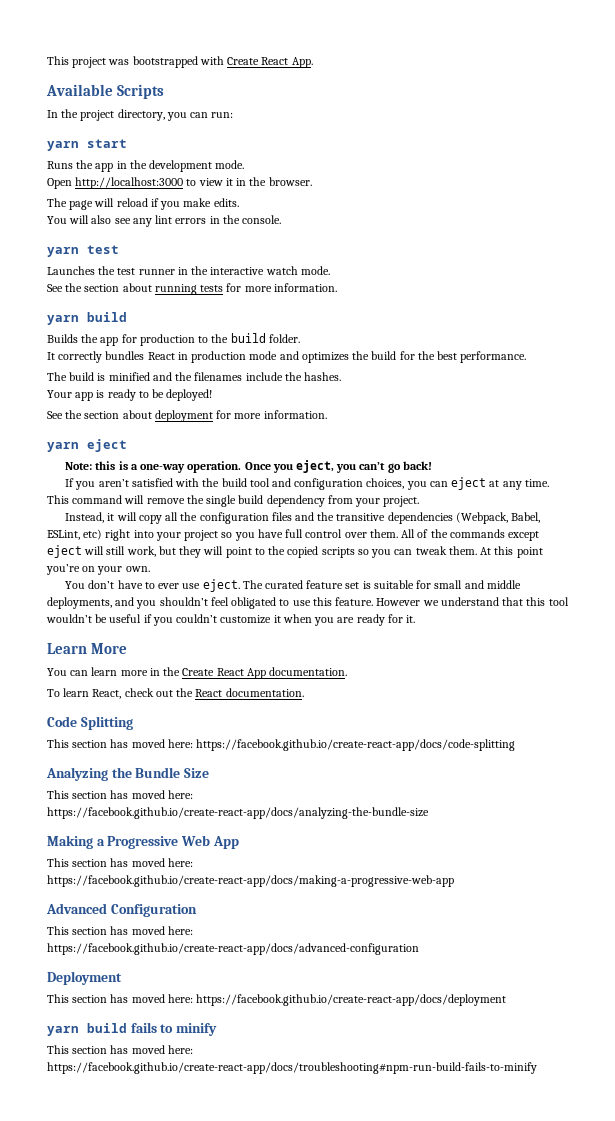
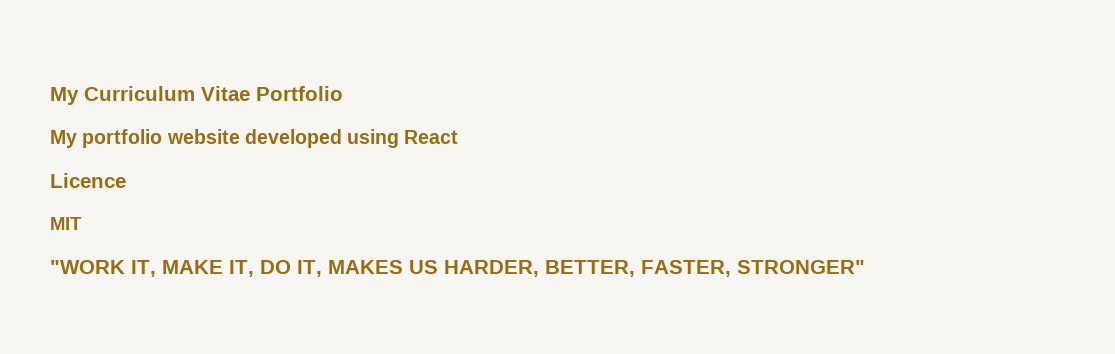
[47,56,313,68] [46,84,165,99] [47,109,234,121] [47,139,127,151] [47,160,245,172] [47,177,312,189] [47,198,239,210] [47,215,282,227] [47,245,119,257] [47,266,330,275] [47,283,337,295] [47,312,127,325] [47,333,300,346] [47,351,527,363] [47,372,342,381] [47,389,213,401] [47,410,327,422] [47,439,127,452] [65,460,432,473] [65,477,549,490] [47,495,420,507] [65,512,541,524] [47,529,540,541] [47,545,543,558] [46,564,150,575] [65,579,521,592] [47,597,569,609] [46,614,416,626] [47,643,128,654] [47,667,348,679] [47,688,304,699] [47,716,133,730] [47,739,516,751] [46,767,209,781] [47,790,193,799] [47,807,429,819] [47,835,239,849] [47,858,193,867] [47,875,454,887] [46,903,197,917] [47,926,193,935] [47,943,419,955] [47,971,122,985] [47,994,507,1006] [47,1022,217,1036] [47,1045,193,1054] [47,1062,537,1074] This project was bootstrapped with Create React App. // Available Scripts // In the project directory, you can run: // yarn start // Runs the app in the development mode. // Open http://localhost:3000 to view it in the browser. // The page will reload if you make edits. // You will also see any lint errors in the console. // yarn test // Launches the test runner in the interactive watch mode. // See the section about running tests for more information. // yarn build // Builds the app for production to the build folder. // It correctly bundles React in production mode and optimizes the build for the best performance. // The build is minified and the filenames include the hashes. // Your app is ready to be deployed! // See the section about deployment for more information. // yarn eject // Note: this is a one-way operation. Once you eject, you can’t go back! // If you aren’t satisfied with the build tool and configuration choices, you can eject at any time. This command will remove the single build dependency from your project. // Instead, it will copy all the configuration files and the transitive dependencies (Webpack, Babel, ESLint, etc) right into your project so you have full control over them. All of the commands except eject will still work, but they will point to the copied scripts so you can tweak them. At this point you’re on your own. // You don’t have to ever use eject. The curated feature set is suitable for small and middle deployments, and you shouldn’t feel obligated to use this feature. However we understand that this tool wouldn’t be useful if you couldn’t customize it when you are ready for it. // Learn More // You can learn more in the Create React App documentation. // To learn React, check out the React documentation. // Code Splitting // This section has moved here: https://facebook.github.io/create-react-app/docs/code-splitting // Analyzing the Bundle Size // This section has moved here: https://facebook.github.io/create-react-app/docs/analyzing-the-bundle-size // Making a Progressive Web App // This section has moved here: https://facebook.github.io/create-react-app/docs/making-a-progressive-web-app // Advanced Configuration // This section has moved here: https://facebook.github.io/create-react-app/docs/advanced-configuration // Deployment // This section has moved here: https://facebook.github.io/create-react-app/docs/deployment // yarn build fails to minify // This section has moved here: https://facebook.github.io/create-react-app/docs/troubleshooting#npm-run-build-fails-to-minify -> [50,86,343,105] [50,129,459,148] [50,173,126,188] [50,217,82,230] [50,260,865,277] My Curriculum Vitae Portfolio // My portfolio website developed using React // Licence // MIT // "WORK IT, MAKE IT, DO IT, MAKES US HARDER, BETTER, FASTER, STRONGER"

